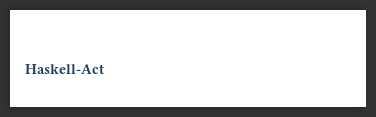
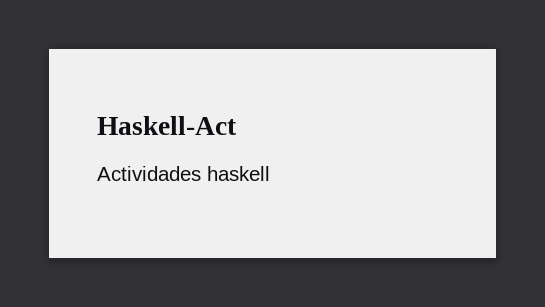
(104, 69) none -> [97,166,270,181] // Actividades haskell

